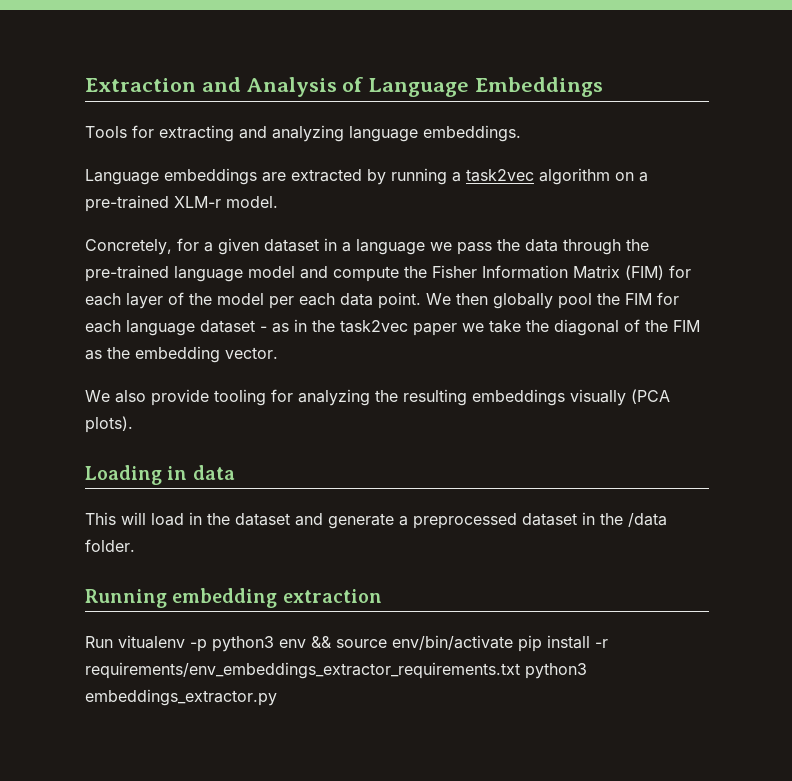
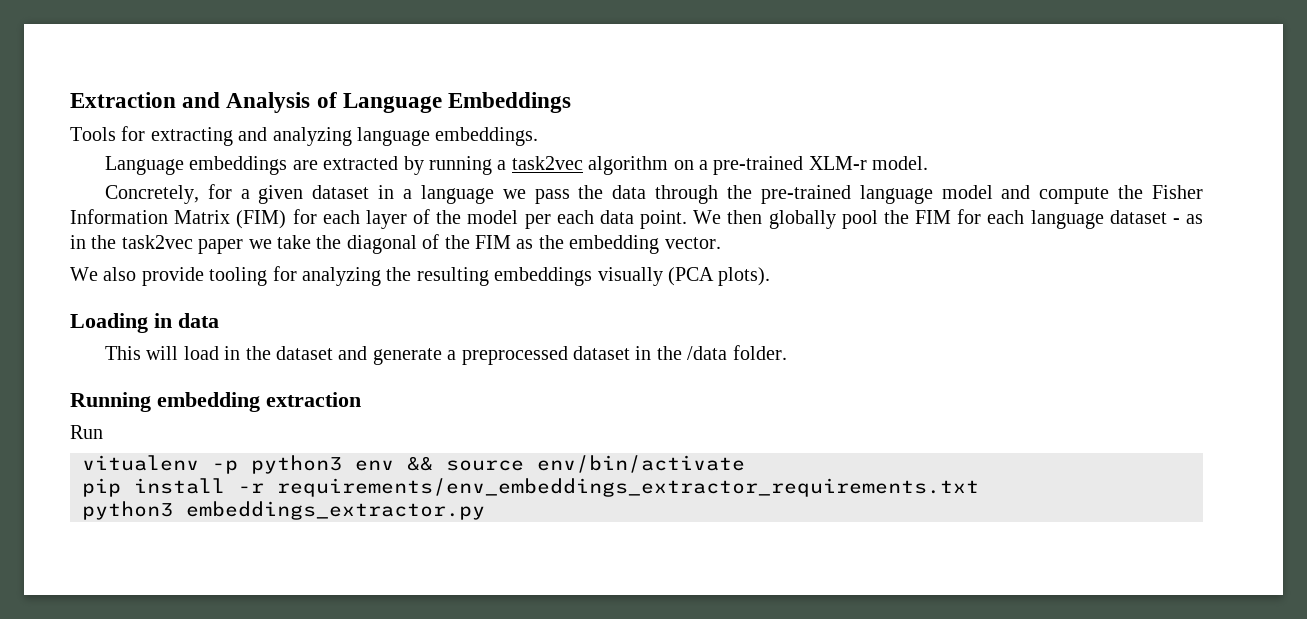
(113, 642) none -> (103, 432) //
(513, 642) none -> (745, 464) //
(520, 670) none -> (979, 487) //

